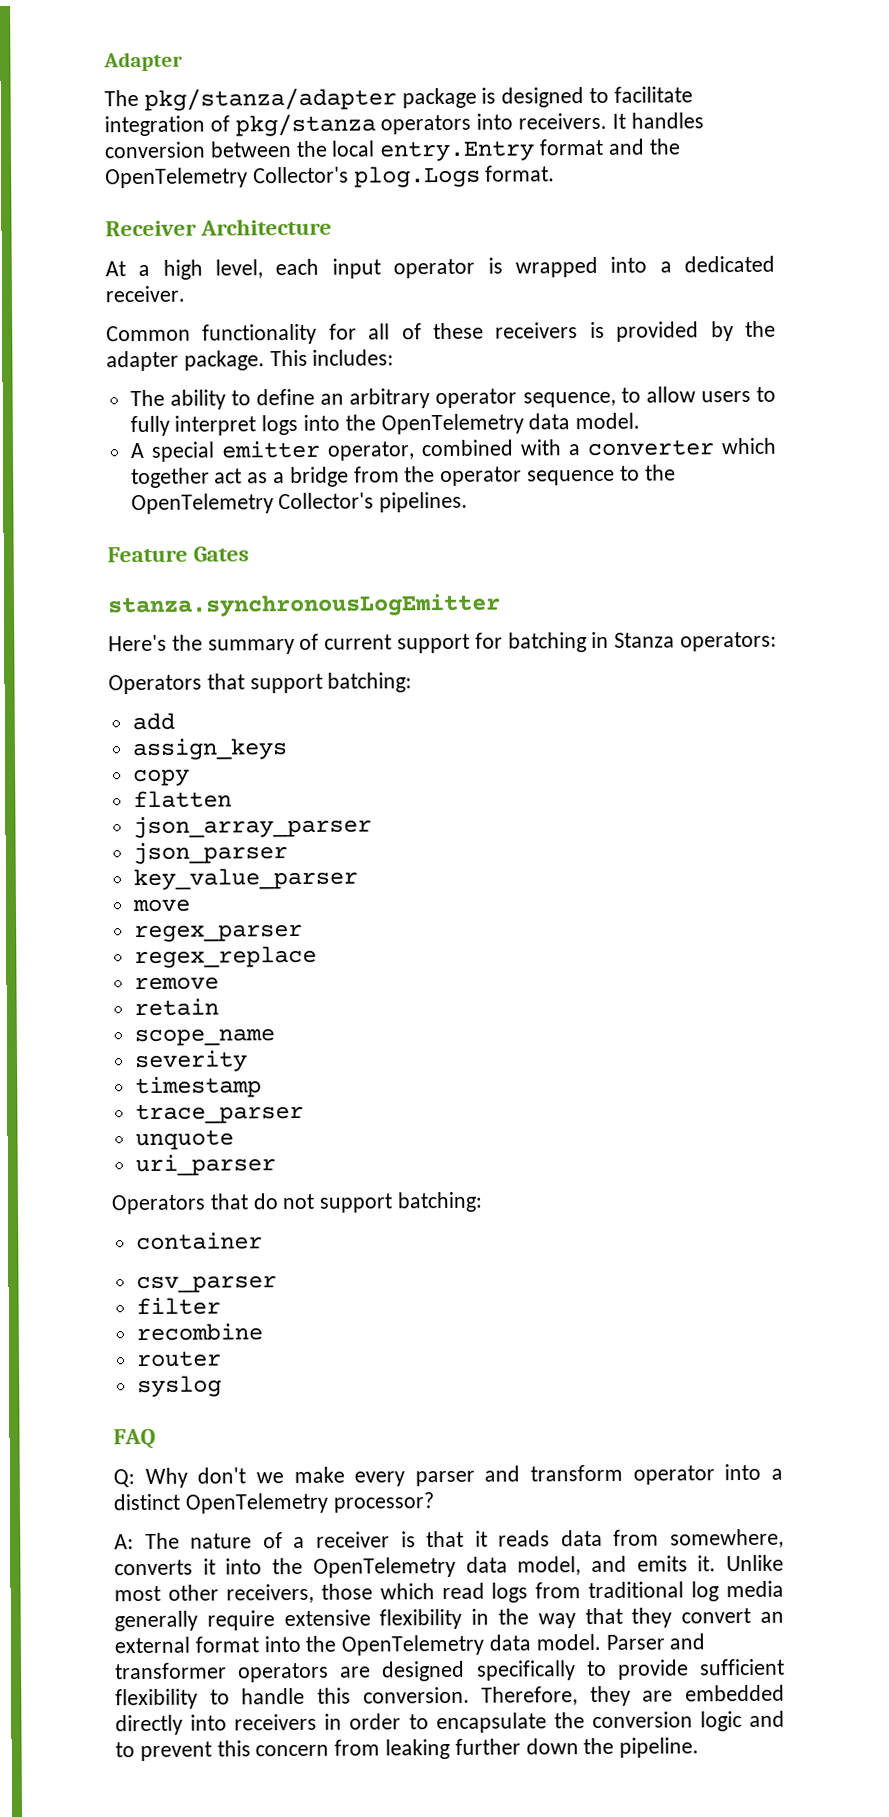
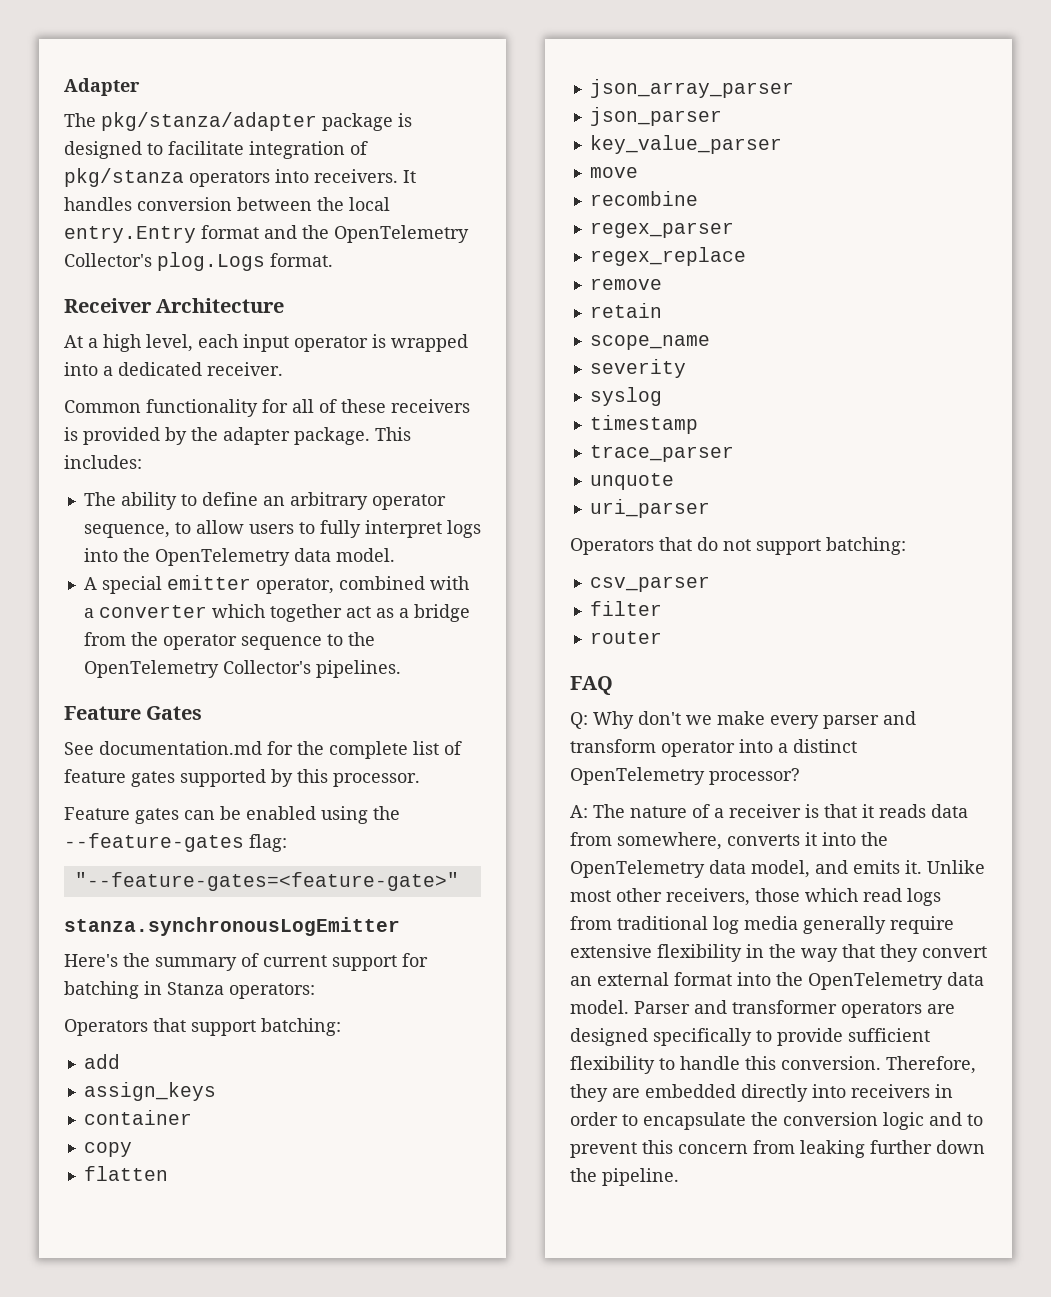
(250, 554) none -> [64,741,462,759] [64,769,420,787] [64,806,400,824] [64,833,287,852] [74,872,459,891] // See documentation.md for the complete list of feature gates supported by this processor. // Feature gates can be enabled using the --feature-gates flag: // "--feature-gates=<feature-gate>"
(288, 749) none -> [83,1110,192,1125] // container
(191, 905) none -> [589,191,698,206] // recombine
(248, 1061) none -> [589,387,662,406] // syslog
[135,1232,263,1251] // container -> (906, 546) none
[135,1323,263,1342] // recombine -> (662, 608) none
[136,1375,222,1398] // syslog -> (662, 637) none

